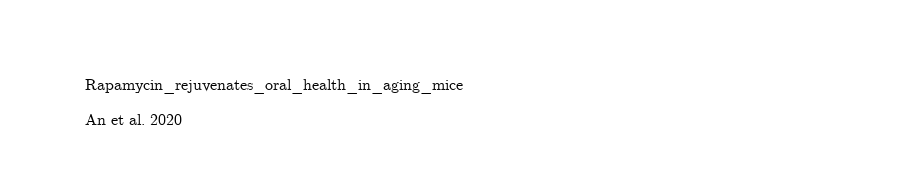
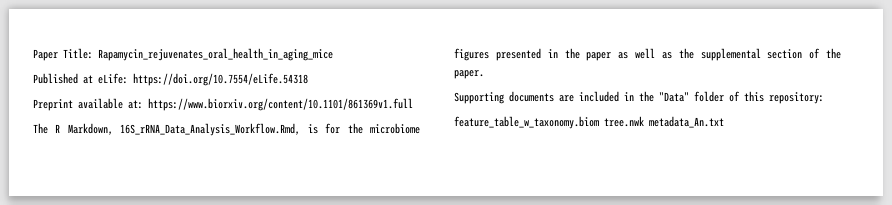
(85, 86) none -> [33,48,93,61] Paper Title:
[85,114,182,125] An et al. 2020 -> [33,73,308,86] [33,98,413,111] [33,123,421,136] [454,48,841,61] [454,70,484,79] [454,91,824,104] [454,116,724,129] Published at eLife: https://doi.org/10.7554/eLife.54318 // Preprint available at: https://www.biorxiv.org/content/10.1101/861369v1.full // The R Markdown, 16S_rRNA_Data_Analysis_Workflow.Rmd, is for the microbiome figures presented in the paper as well as the supplemental section of the paper. // Supporting documents are included in the "Data" folder of this repository: // feature_table_w_taxonomy.biom tree.nwk metadata_An.txt

